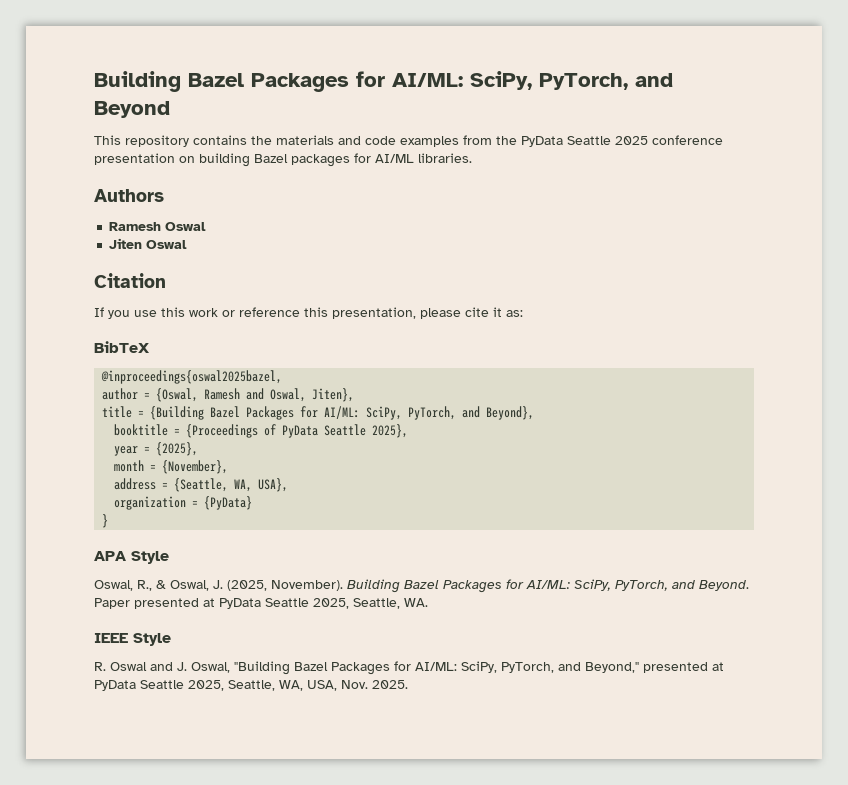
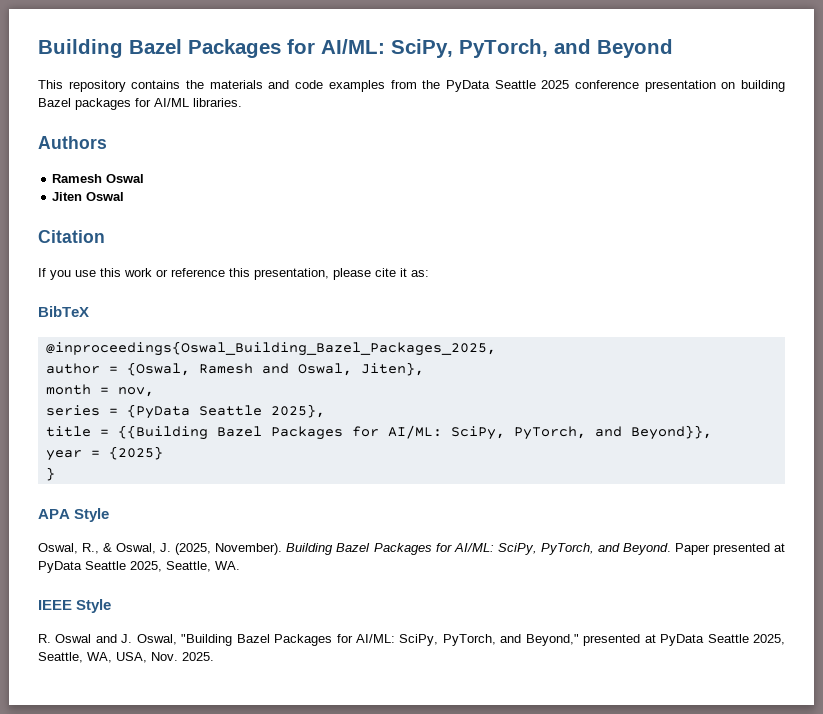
[101,370,283,384] @inproceedings{oswal2025bazel, -> [45,341,496,356] @inproceedings{Oswal_Building_Bazel_Packages_2025,
(355, 395) none -> [45,384,154,397] [45,404,325,419] // month = nov, // series = {PyData Seattle 2025},
[150,406,535,420] [114,424,409,438] [114,442,199,456] [114,460,229,474] [114,478,289,492] [114,496,253,510] {Building Bazel Packages for AI/ML: SciPy, PyTorch, and Beyond}, // booktitle = {Proceedings of PyData Seattle 2025}, // year = {2025}, // month = {November}, // address = {Seattle, WA, USA}, // organization = {PyData} -> [117,425,712,440] [45,446,163,461] {{Building Bazel Packages for AI/ML: SciPy, PyTorch, and Beyond}}, // year = {2025}

